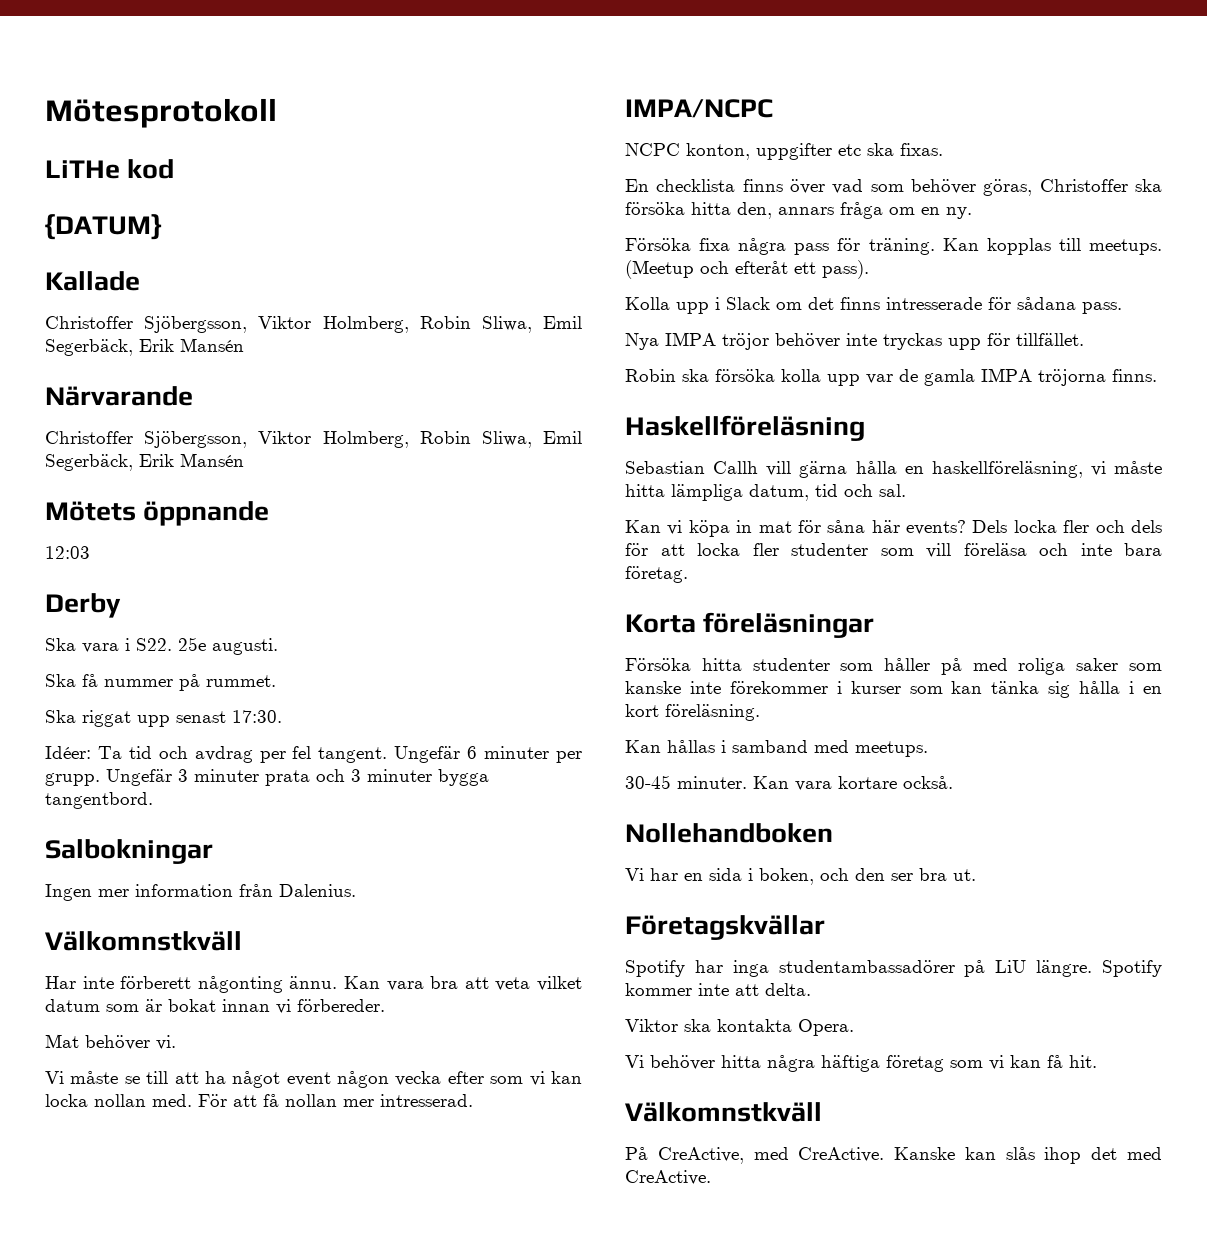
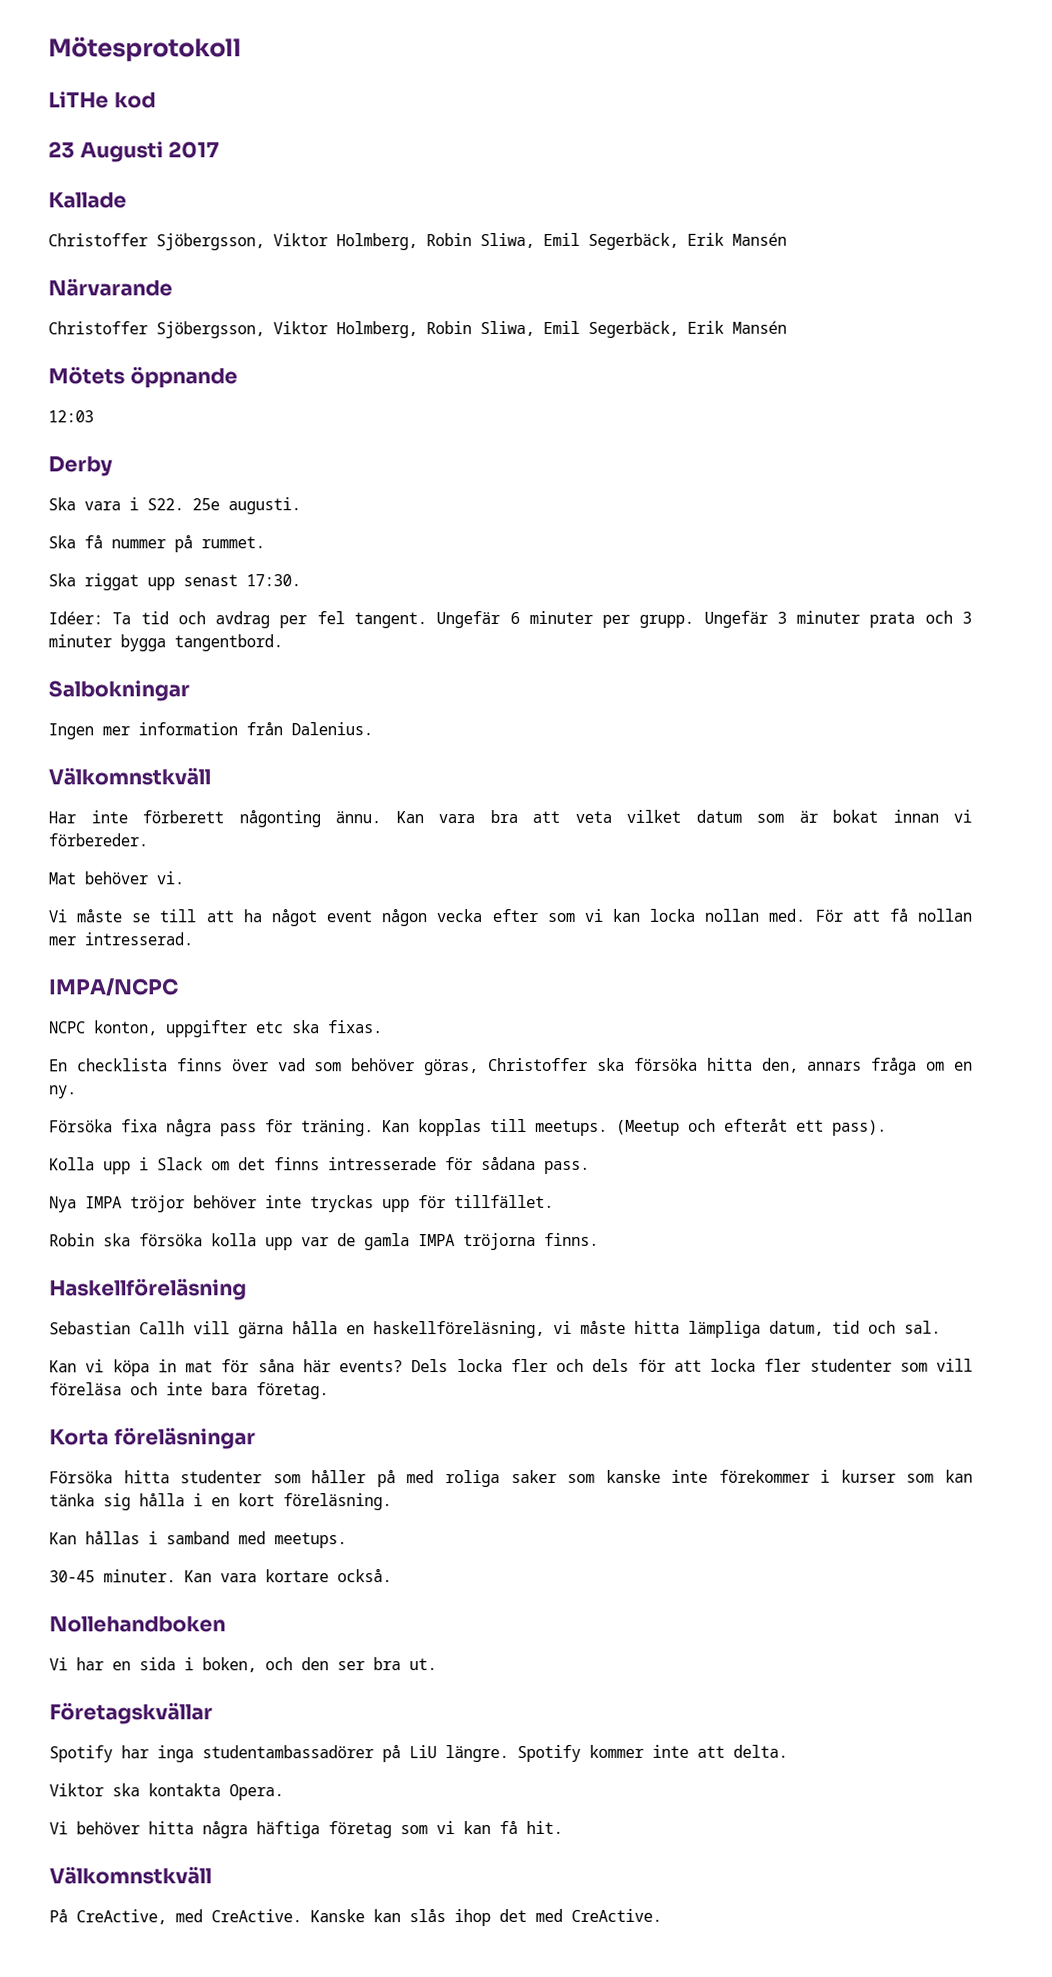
[45,214,162,240] {DATUM} -> [48,141,220,163] 23 Augusti 2017

